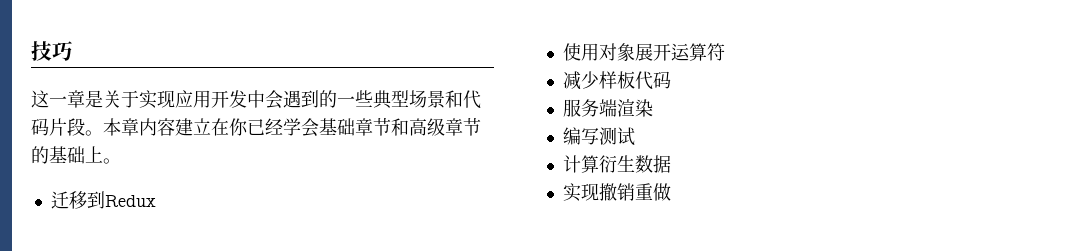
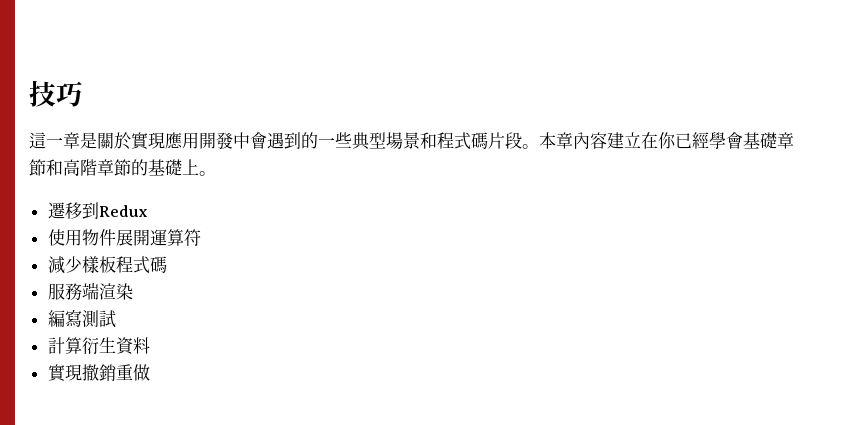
[31,90,283,109] 这一章是关于实现应用开发中会 -> [29,132,267,150] 這一章是關於實現應用開發中會
[409,90,481,109] [31,118,49,136] 场景和代码 -> [386,132,488,150] 場景和程式碼
[139,118,157,136] 内 -> [573,132,590,149] 內
[265,118,481,137] [31,146,85,164] 经学会基础章节和高级章节的基础 -> [692,132,794,149] [29,159,182,176] 經學會基礎章節和高階章節的基礎
[50,191,69,209] 迁 -> [47,202,65,219] 遷
[598,43,690,61] 对象展开运 -> [81,229,167,246] 物件展開運
[562,71,671,90] 减少样板代码 -> [47,256,167,274] 減少樣板程式碼
[580,99,599,117] 务 -> [64,283,82,300] 務
[562,127,635,146] [562,155,671,173] [562,183,635,202] 编写测试 // 计算衍生数据 // 实现撤销 -> [47,309,116,328] [47,337,150,355] [47,364,117,382] 編寫測試 // 計算衍生資料 // 實現撤銷

